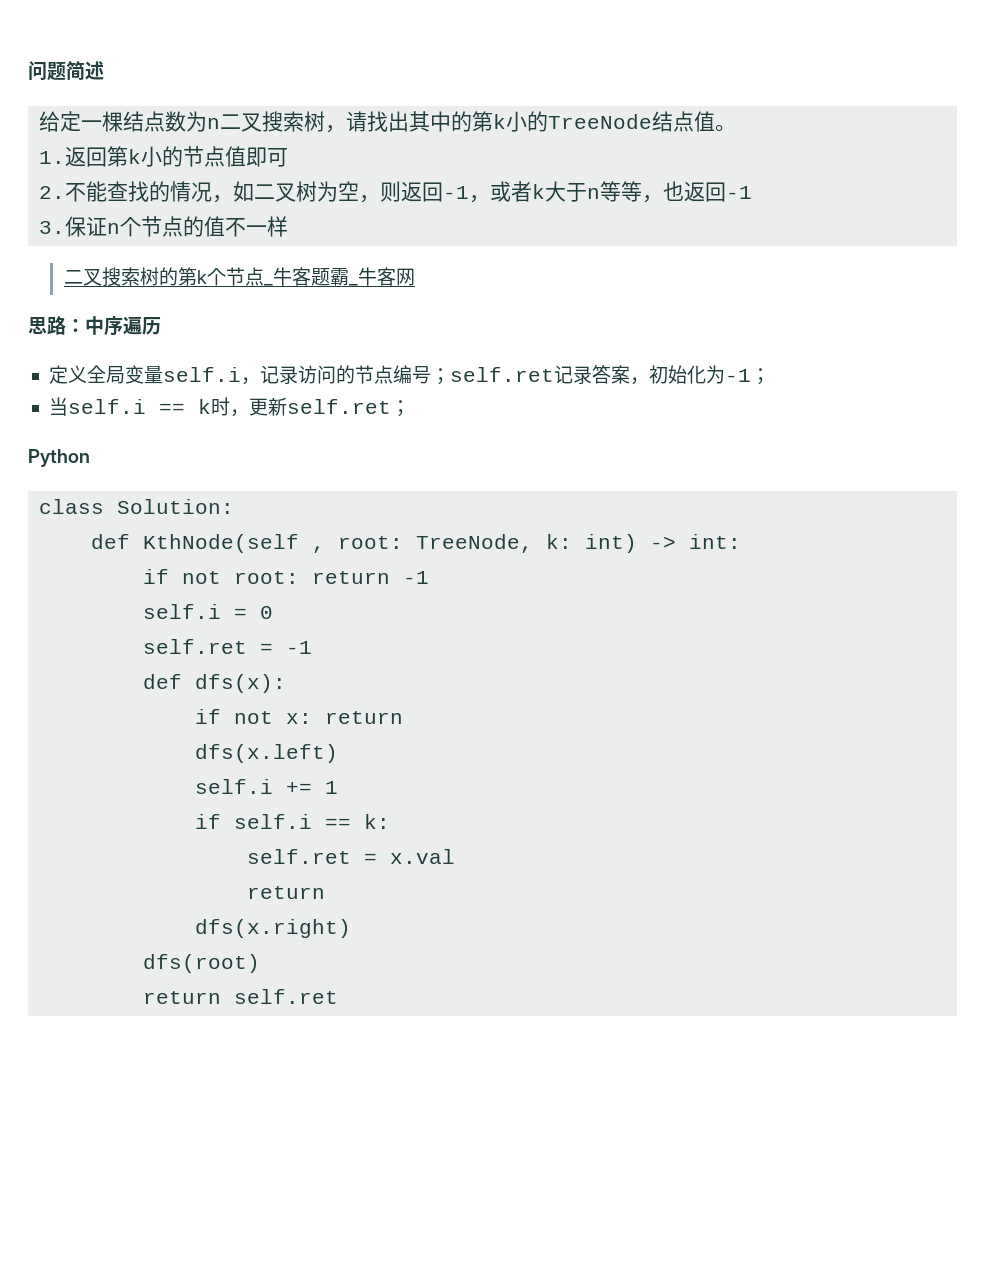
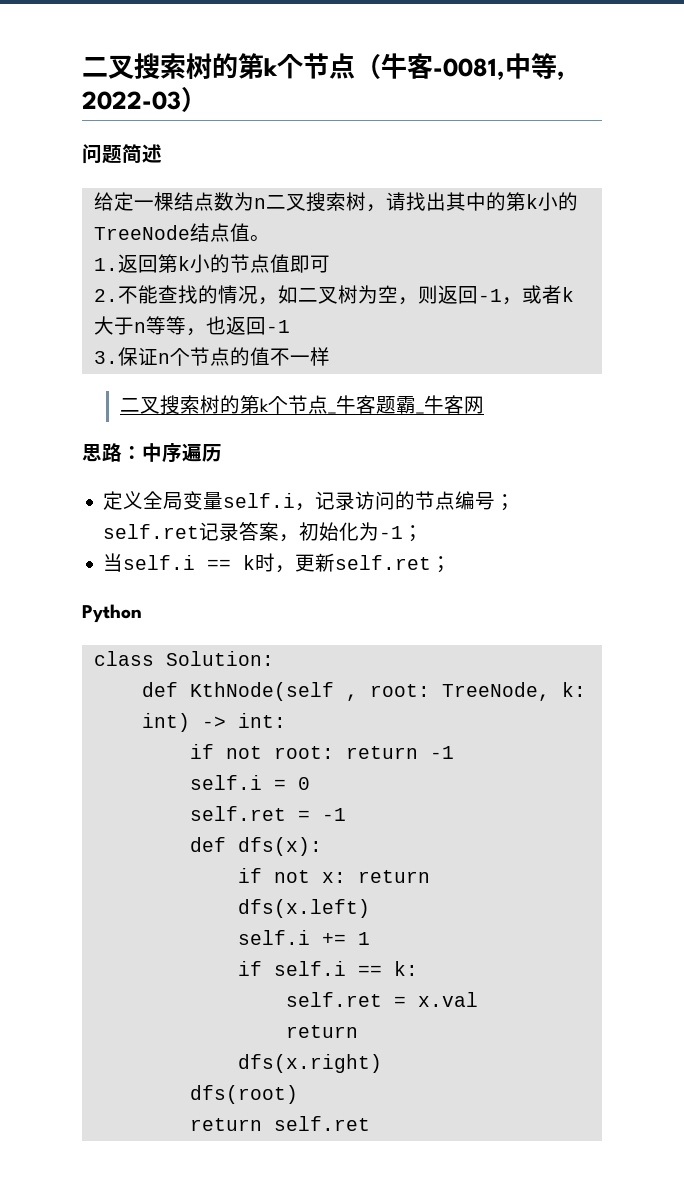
(28, 71) none -> [82,53,565,80] [82,87,207,112] 二叉搜索树的第k个节点（牛客-0081,中等, 2022-03） //

